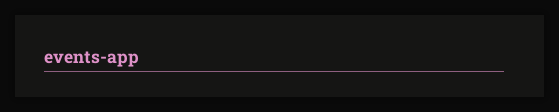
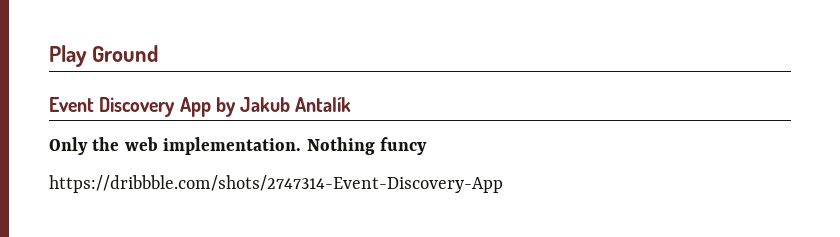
[44,51,139,67] events-app -> [49,45,158,67] [49,97,352,117] [49,137,427,155] [49,175,503,193] Play Ground // Event Discovery App by Jakub Antalík // Only the web implementation. Nothing funcy // https://dribbble.com/shots/2747314-Event-Discovery-App

